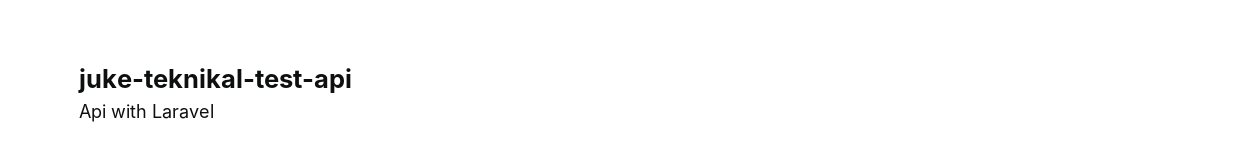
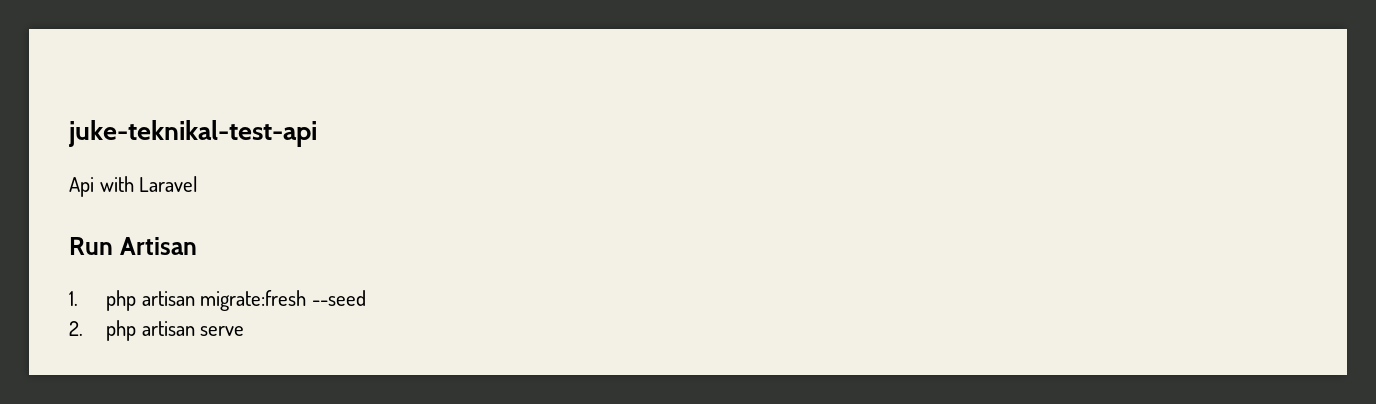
(214, 111) none -> [69,237,197,255] [69,290,366,311] [69,320,245,341] // Run Artisan // 1. php artisan migrate:fresh --seed // 2. php artisan serve

